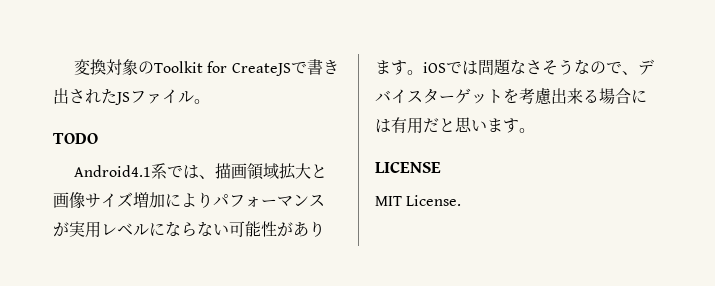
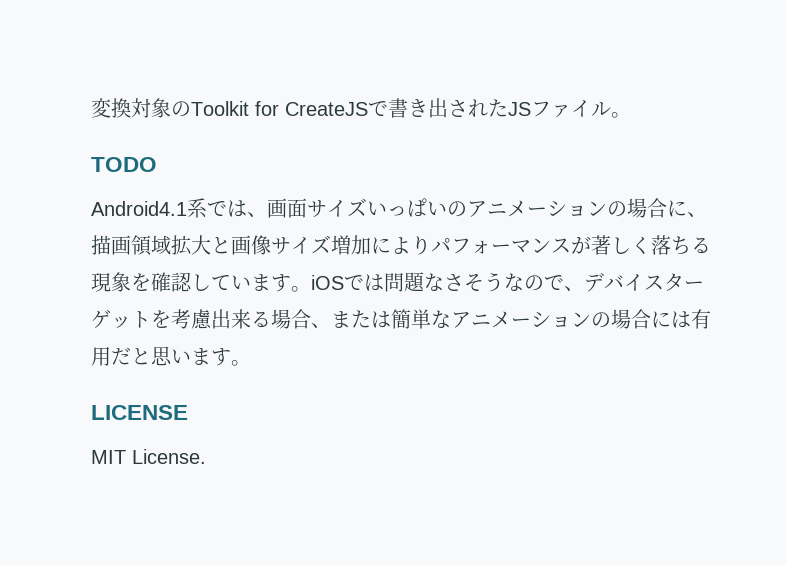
(216, 177) none -> [267,198,707,218] 画面サイズいっぱいのアニメーションの場合に、
[69,221,325,238] 実用レベルにならない可能性があり -> [591,235,711,255] [91,272,251,292] 著しく落ちる現象を確認してい
(631, 96) none -> [311,309,651,329] 、または簡単なアニメーションの場合

